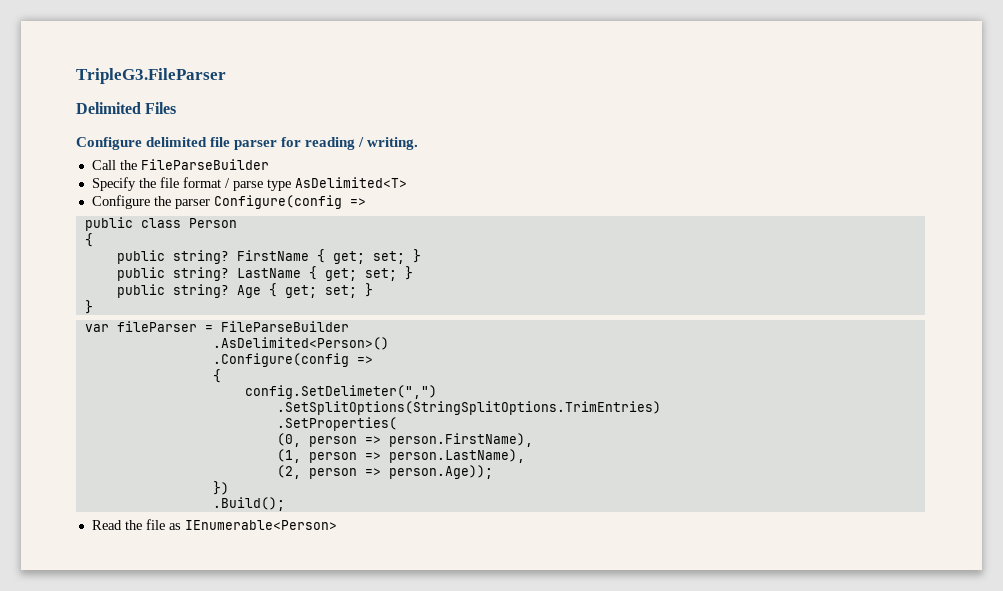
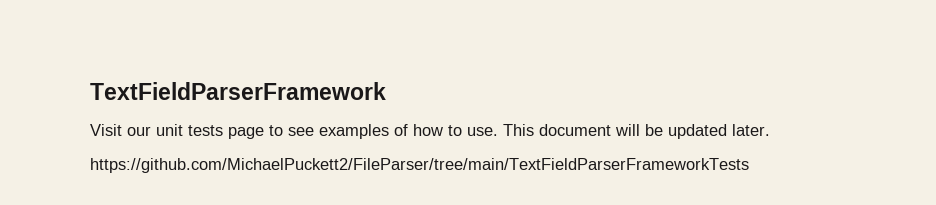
[76,68,226,84] [76,102,177,114] [76,137,419,150] [91,159,269,170] [91,177,407,191] [91,195,366,209] [84,217,237,231] [84,233,93,247] [116,249,421,264] [116,266,413,281] [116,283,373,298] [84,300,93,314] [84,321,349,332] [212,337,389,350] [212,353,373,367] [212,369,221,383] [244,385,437,399] [276,401,661,415] [276,417,397,431] [276,433,533,447] [276,449,525,463] [276,465,493,479] [212,481,229,495] [212,497,285,511] [91,519,337,530] TripleG3.FileParser // Delimited Files // Configure delimited file parser for reading / writing. // Call the FileParseBuilder // Specify the file format / parse type AsDelimited<T> // Configure the parser Configure(config => // public class Person // { // public string? FirstName { get; set; } // public string? LastName { get; set; } // public string? Age { get; set; } // } // var fileParser = FileParseBuilder // .AsDelimited<Person>() // .Configure(config => // { // config.SetDelimeter(",") // .SetSplitOptions(StringSplitOptions.TrimEntries) // .SetProperties( // (0, person => person.FirstName), // (1, person => person.LastName), // (2, person => person.Age)); // }) // .Build(); // Read the file as IEnumerable<Person> -> [90,82,386,100] [90,124,770,139] [90,158,749,173] TextFieldParserFramework // Visit our unit tests page to see examples of how to use. This document will be updated later. // https://github.com/MichaelPuckett2/FileParser/tree/main/TextFieldParserFrameworkTests

